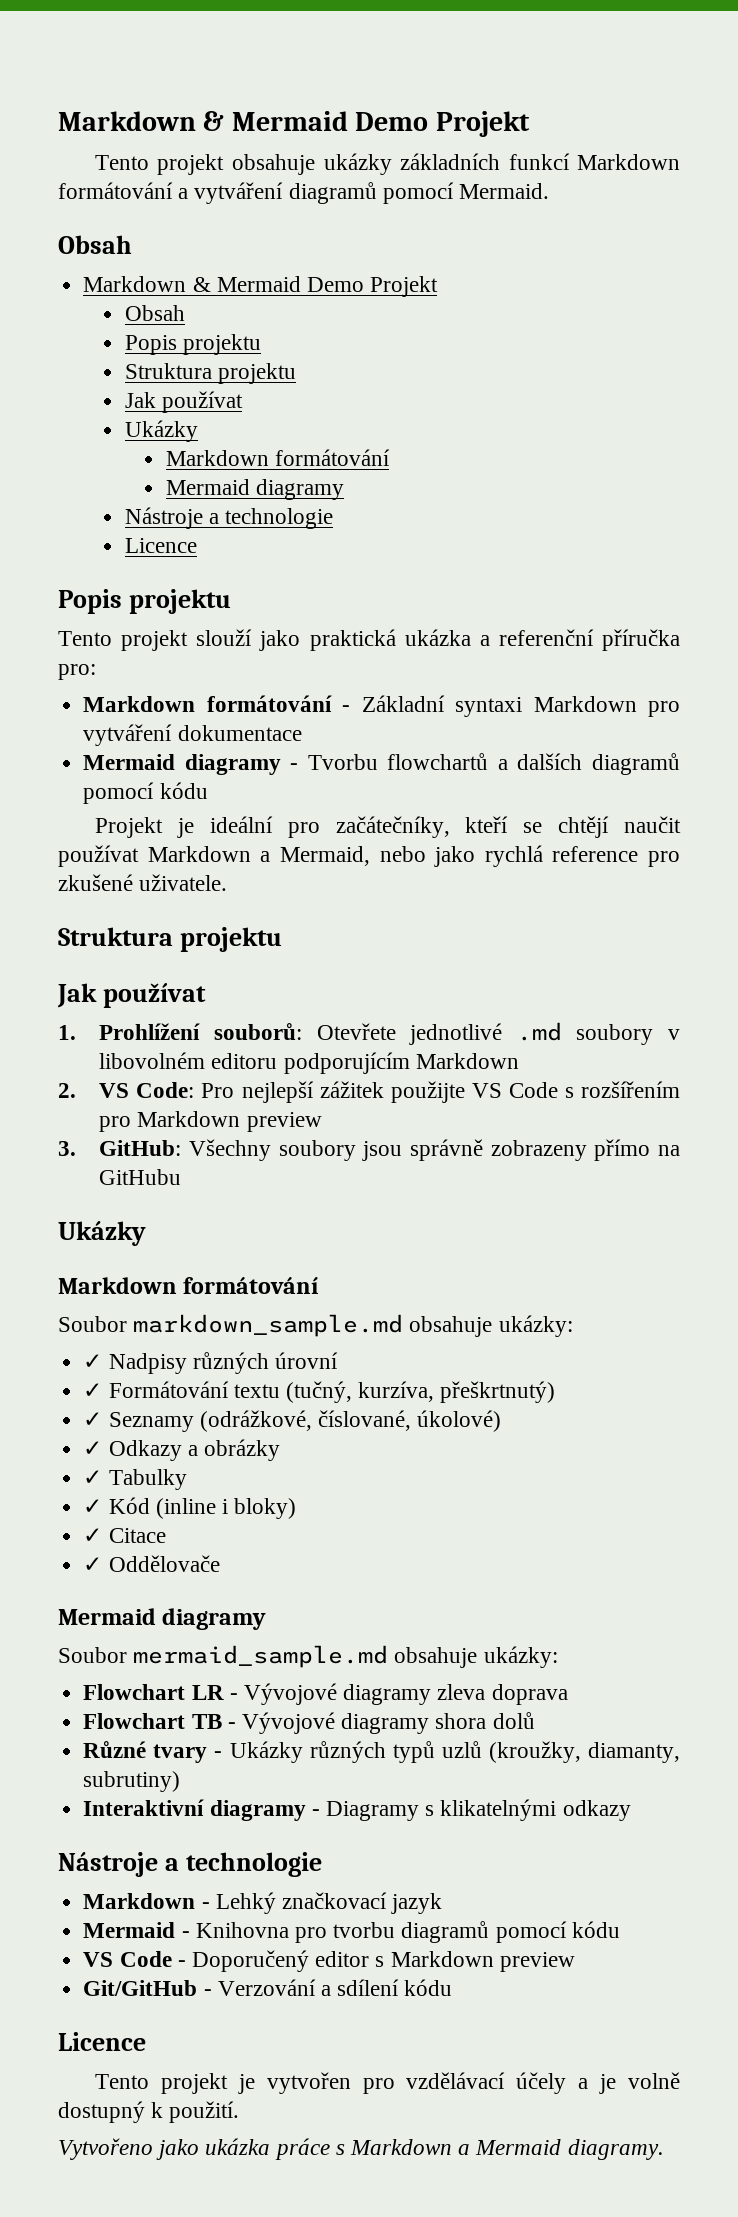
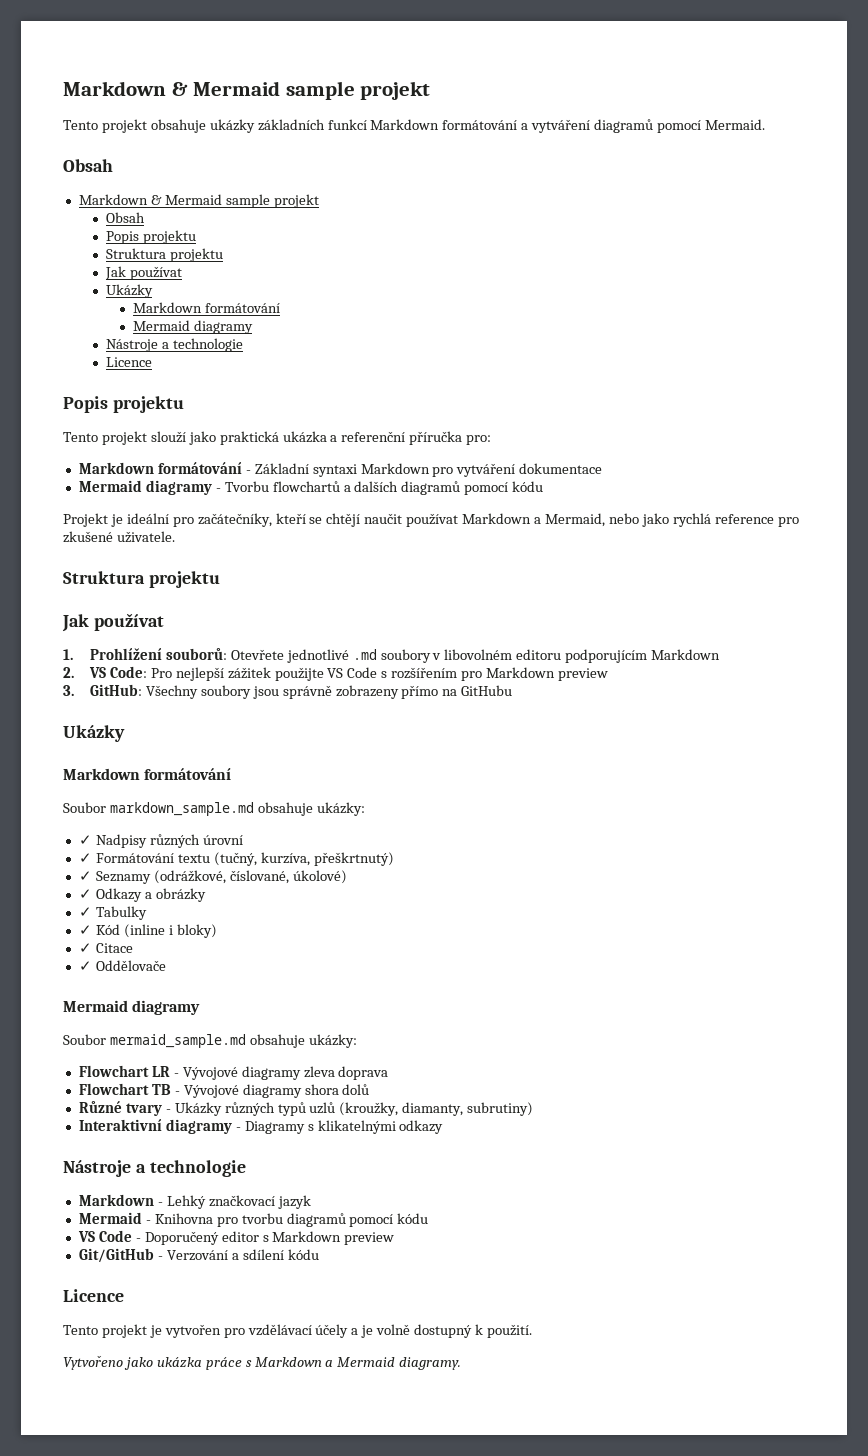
[58,111,530,137] Markdown & Mermaid Demo Projekt -> [63,81,431,100] Markdown & Mermaid sample projekt
[306,276,439,297] Demo Projekt -> [225,194,319,208] sample projekt

